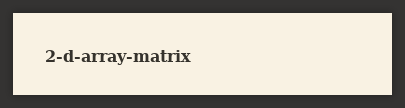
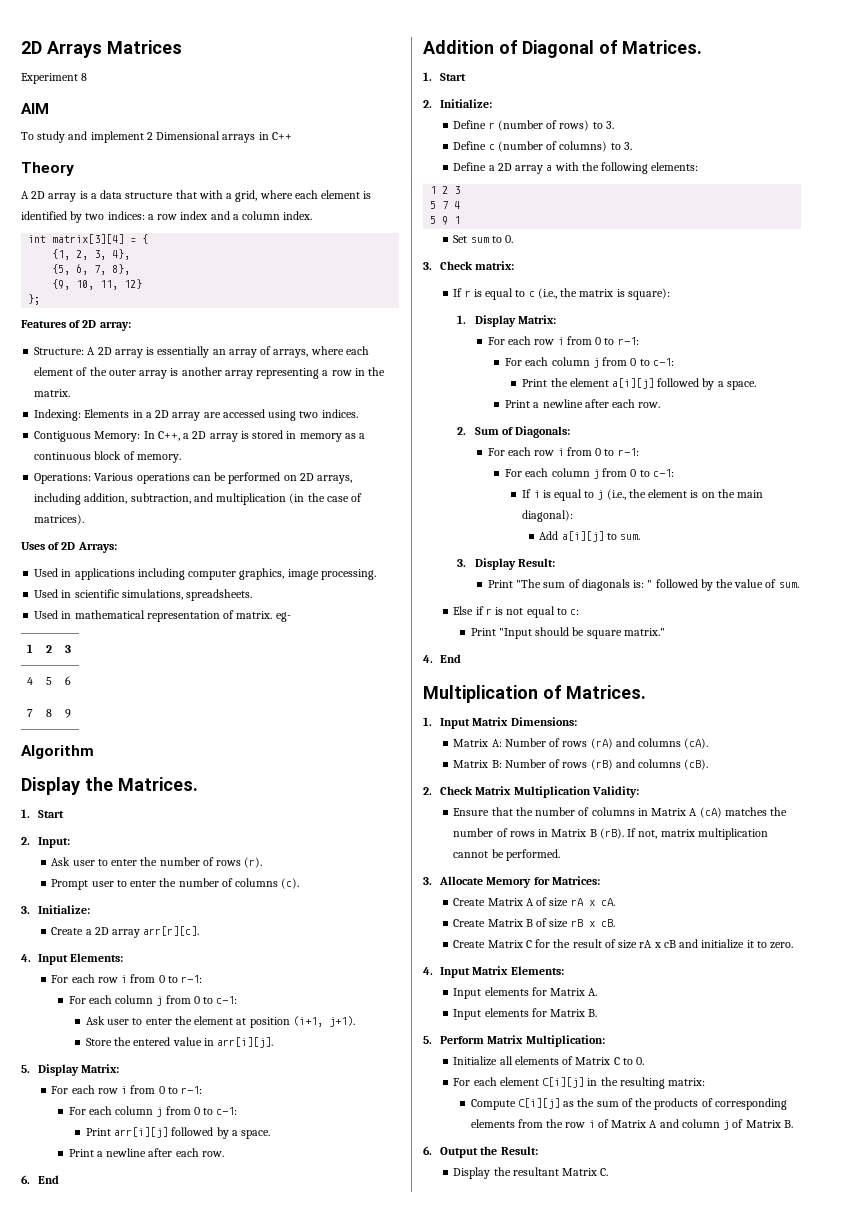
[45,50,191,65] 2-d-array-matrix -> [21,40,182,58] [21,73,88,84] [21,103,49,114] [21,131,292,143] [21,162,74,176] [21,190,372,202] [21,211,313,223] [28,234,149,244] [52,249,131,260] [52,264,131,275] [52,279,143,290] [28,294,41,305] [21,320,131,331] [34,346,369,358] [34,367,386,379] [34,389,71,397] [34,409,358,421] [34,430,366,442] [34,451,181,463] [34,472,353,484] [34,493,363,505] [34,514,85,525] [21,542,117,553] [34,568,376,580] [34,589,253,601] [34,610,291,622] [27,644,34,653] [46,645,53,653] [65,645,72,653] [27,677,34,685] [46,677,53,685] [65,676,72,685] [27,709,34,717] [46,709,53,717] [65,709,72,718] [21,745,94,759] [21,777,198,795] [21,809,65,818] [21,837,71,848] [51,857,263,868] [51,878,300,890] [21,905,91,914] [51,926,200,938] [21,953,124,965] [51,974,203,983] [68,995,238,1006] [85,1016,355,1028] [85,1037,274,1048] [21,1064,120,1076] [51,1085,203,1094] [68,1106,238,1117] [85,1127,271,1139] [68,1148,224,1157] [21,1175,60,1184] [423,40,702,58] [423,72,467,81] [423,99,493,108] [453,120,614,131] [453,141,632,152] [453,162,699,174] [430,186,461,194] [430,201,461,209] [430,216,461,225] [453,235,514,243] [423,261,515,270] [453,288,670,300] [457,315,556,327] [487,336,639,345] [505,357,674,368] [522,378,756,390] [505,399,661,408] [457,426,571,438] [487,447,639,456] [505,468,674,479] [522,489,764,501] [522,510,574,522] [539,531,641,542] [457,558,555,570] [487,579,799,591] [453,606,580,618] [470,627,665,639] [423,654,462,663] [423,685,646,703] [423,717,577,729] [453,738,709,749] [453,759,709,770] [423,786,639,798] [453,807,788,818] [453,828,768,840] [453,849,560,861] [423,876,600,888] [453,897,615,907] [453,918,615,928] [453,939,794,949] [423,966,564,978] [453,987,598,999] [453,1008,598,1020] [423,1035,605,1047] [453,1056,645,1066] [453,1077,706,1089] [470,1098,787,1110] [470,1119,793,1130] [423,1146,538,1158] [453,1167,609,1179] 2D Arrays Matrices // Experiment 8 // AIM // To study and implement 2 Dimensional arrays in C++ // Theory // A 2D array is a data structure that with a grid, where each element is identified by two indices: a row index and a column index. // int matrix[3][4] = { // {1, 2, 3, 4}, // {5, 6, 7, 8}, // {9, 10, 11, 12} // }; // Features of 2D array: // Structure: A 2D array is essentially an array of arrays, where each element of the outer array is another array representing a row in the matrix. // Indexing: Elements in a 2D array are accessed using two indices. // Contiguous Memory: In C++, a 2D array is stored in memory as a continuous block of memory. // Operations: Various operations can be performed on 2D arrays, including addition, subtraction, and multiplication (in the case of matrices). // Uses of 2D Arrays: // Used in applications including computer graphics, image processing. // Used in scientific simulations, spreadsheets. // Used in mathematical representation of matrix. eg- // 1 | 2 | 3 // 4 | 5 | 6 // 7 | 8 | 9 // Algorithm // Display the Matrices. // 1. Start // 2. Input: // Ask user to enter the number of rows (r). // Prompt user to enter the number of columns (c). // 3. Initialize: // Create a 2D array arr[r][c]. // 4. Input Elements: // For each row i from 0 to r-1: // For each column j from 0 to c-1: // Ask user to enter the element at position (i+1, j+1). // Store the entered value in arr[i][j]. // 5. Display Matrix: // For each row i from 0 to r-1: // For each column j from 0 to c-1: // Print arr[i][j] followed by a space. // Print a newline after each row. // 6. End // Addition of Diagonal of Matrices. // 1. Start // 2. Initialize: // Define r (number of rows) to 3. // Define c (number of columns) to 3. // Define a 2D array a with the following elements: // 1 2 3 // 5 7 4 // 5 9 1 // Set sum to 0. // 3. Check matrix: // If r is equal to c (i.e., the matrix is square): // 1. Display Matrix: // For each row i from 0 to r-1: // For each column j from 0 to c-1: // Print the element a[i][j] followed by a space. // Print a newline after each row. // 2. Sum of Diagonals: // For each row i from 0 to r-1: // For each column j from 0 to c-1: // If i is equal to j (i.e., the element is on the main diagonal): // Add a[i][j] to sum. // 3. Display Result: // Print "The sum of diagonals is: " followed by the value of sum. // Else if r is not equal to c: // Print "Input should be square matrix." // 4. End // Multiplication of Matrices. // 1. Input Matrix Dimensions: // Matrix A: Number of rows (rA) and columns (cA). // Matrix B: Number of rows (rB) and columns (cB). // 2. Check Matrix Multiplication Validity: // Ensure that the number of columns in Matrix A (cA) matches the number of rows in Matrix B (rB). If not, matrix multiplication cannot be performed. // 3. Allocate Memory for Matrices: // Create Matrix A of size rA x cA. // Create Matrix B of size rB x cB. // Create Matrix C for the result of size rA x cB and initialize it to zero. // 4. Input Matrix Elements: // Input elements for Matrix A. // Input elements for Matrix B. // 5. Perform Matrix Multiplication: // Initialize all elements of Matrix C to 0. // For each element C[i][j] in the resulting matrix: // Compute C[i][j] as the sum of the products of corresponding elements from the row i of Matrix A and column j of Matrix B. // 6. Output the Result: // Display the resultant Matrix C.

